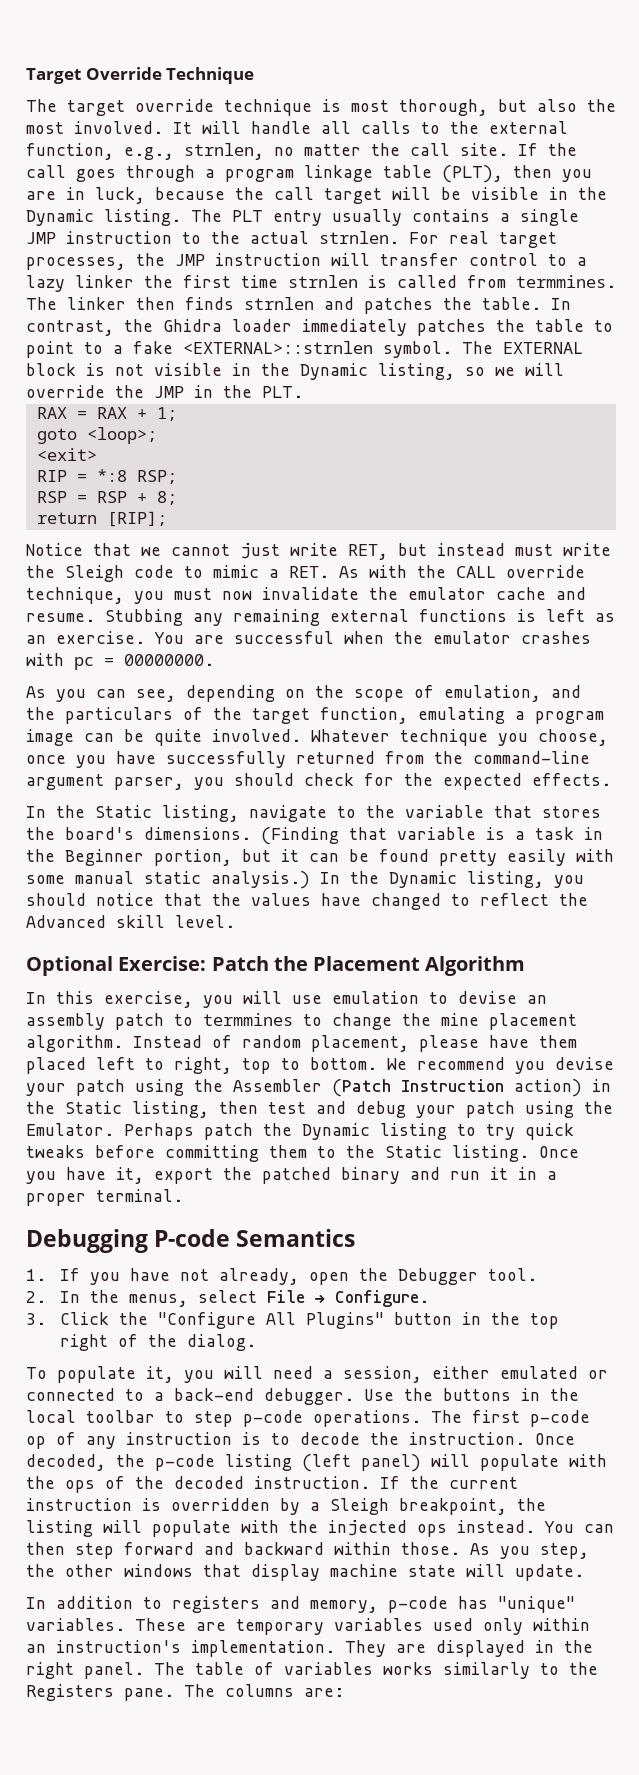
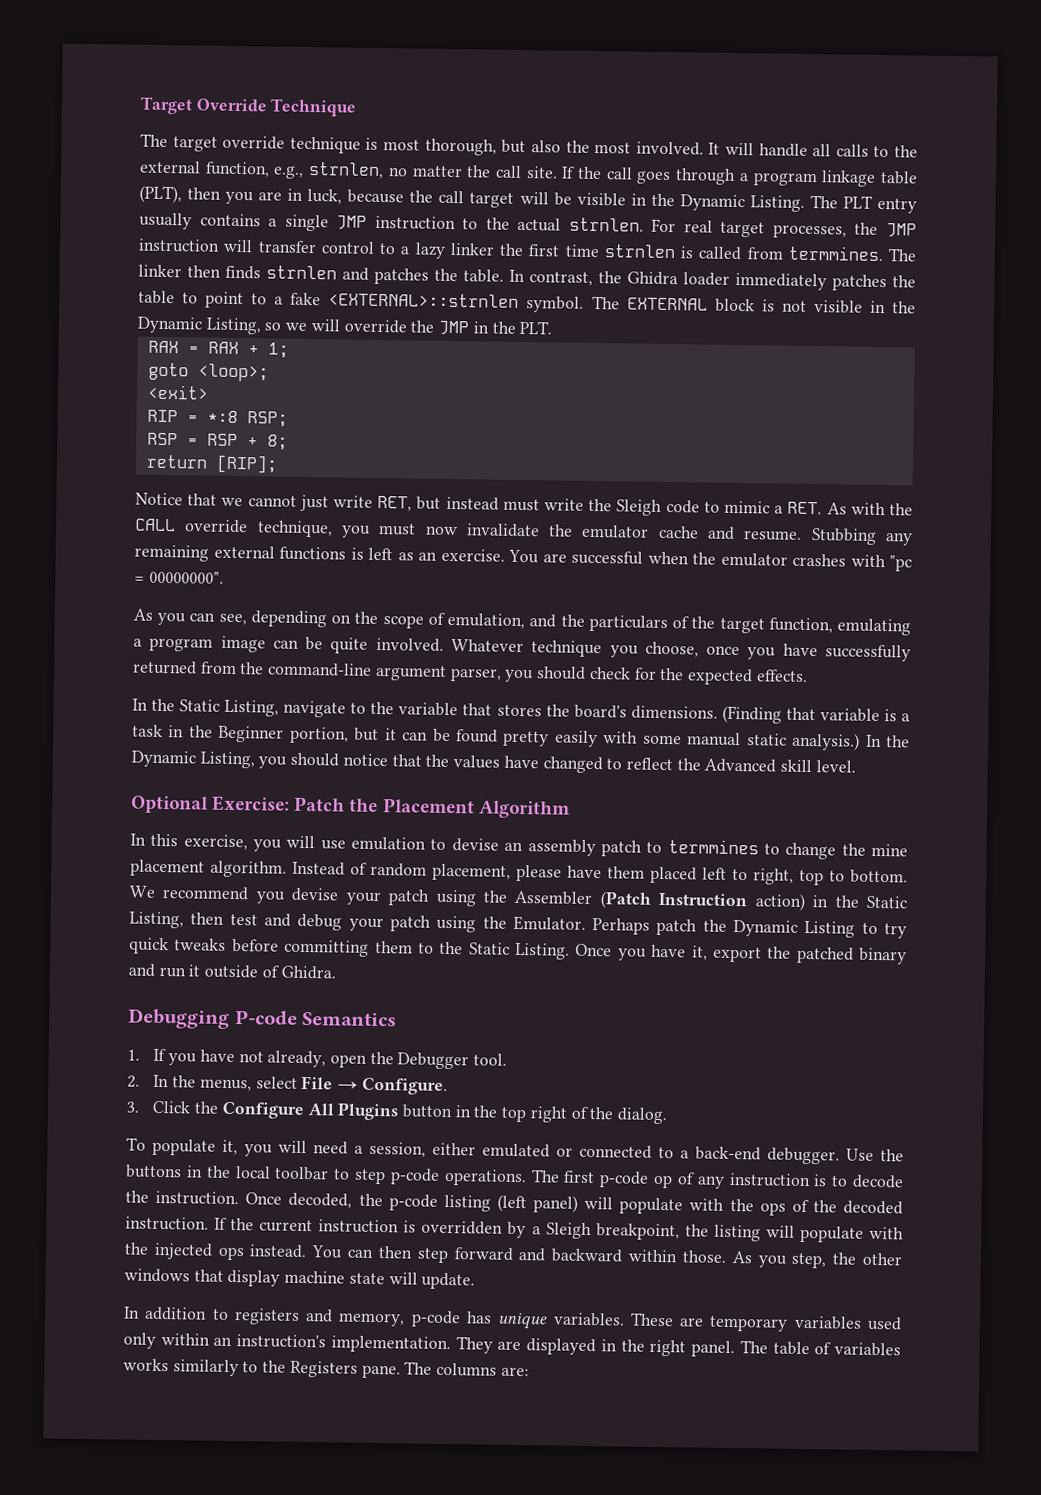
[104,209,181,226] listing. -> [749,195,805,212] Listing.
[378,363,455,380] listing, -> [205,317,261,335] Listing,
[74,654,214,670] pc = 00000000. -> [889,555,912,572] [134,570,224,584] "pc = 00000000".
[162,805,239,822] listing, -> [224,699,280,717] Listing,
[467,871,544,888] listing, -> [199,751,255,769] Listing,
[132,1101,209,1118] listing, -> [129,911,184,929] Listing,
[380,1123,447,1140] listing -> [804,920,856,938] Listing
[452,1145,529,1162] listing. -> [515,942,570,960] Listing.
[518,1167,557,1180] [26,1189,183,1206] in a proper terminal. -> [204,964,336,980] outside of Ghidra.
[158,1312,385,1329] "Configure All Plugins" -> [221,1101,400,1121] Configure All Plugins
[498,1596,575,1613] "unique" -> [497,1312,549,1330] unique

